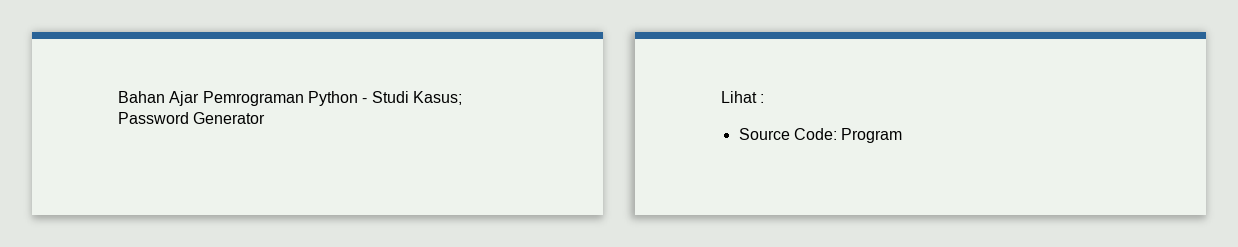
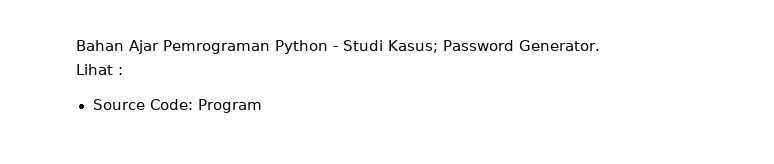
[193,112,266,124] Generator -> [519,40,600,51] Generator.

